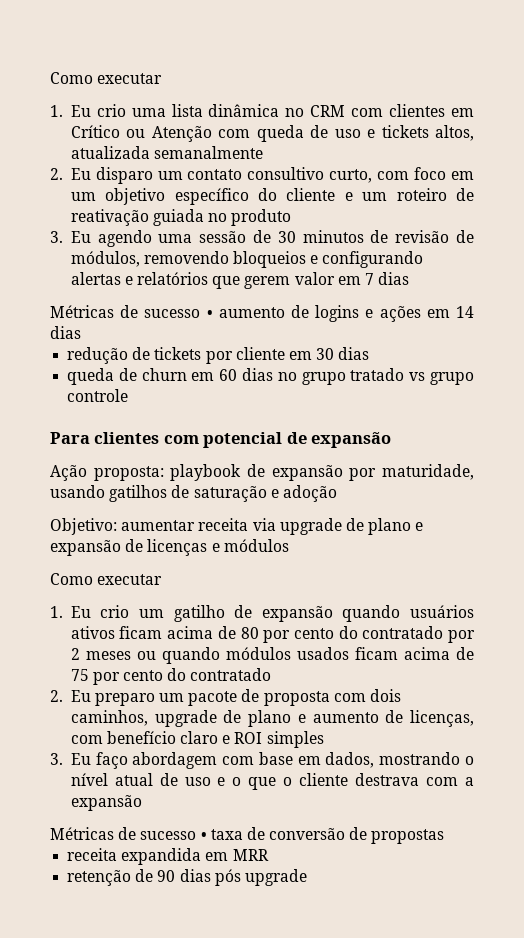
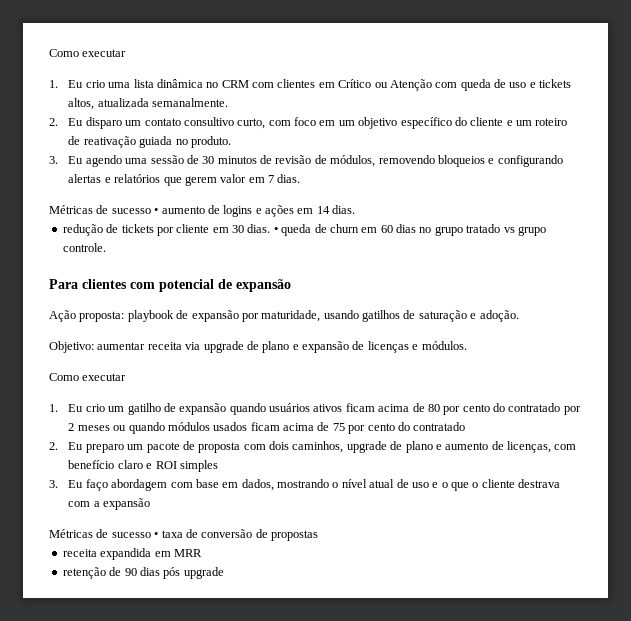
[153,146,263,159] semanalmente -> [152,98,229,107] semanalmente.
[231,209,292,226] produto -> [190,136,231,148] produto.
[378,272,410,285] dias -> [277,174,301,183] dias.
[50,326,81,339] dias -> [332,205,356,214] dias.
[338,347,370,360] dias // -> [247,224,278,233] dias. •
[67,389,129,402] controle -> [62,243,106,252] controle.
[282,485,337,502] adoção -> [479,310,519,322] adoção.
[223,539,289,552] módulos -> [421,341,467,350] módulos.

